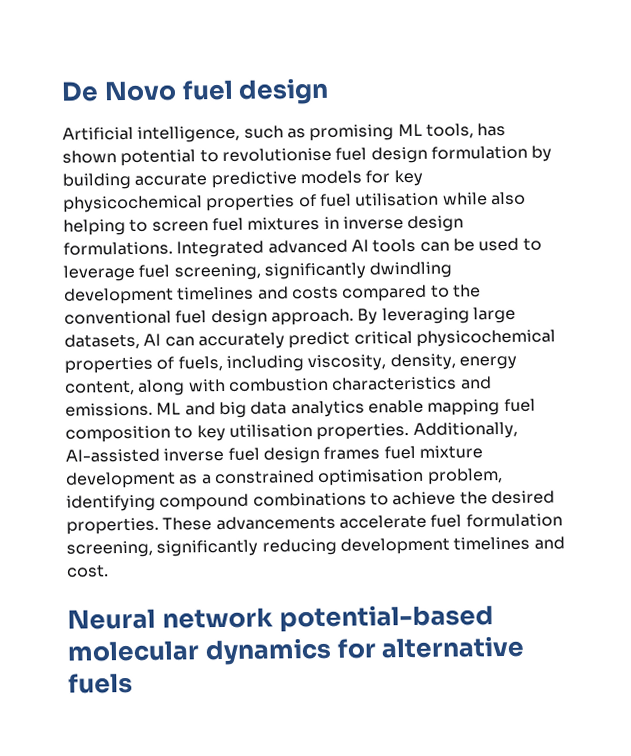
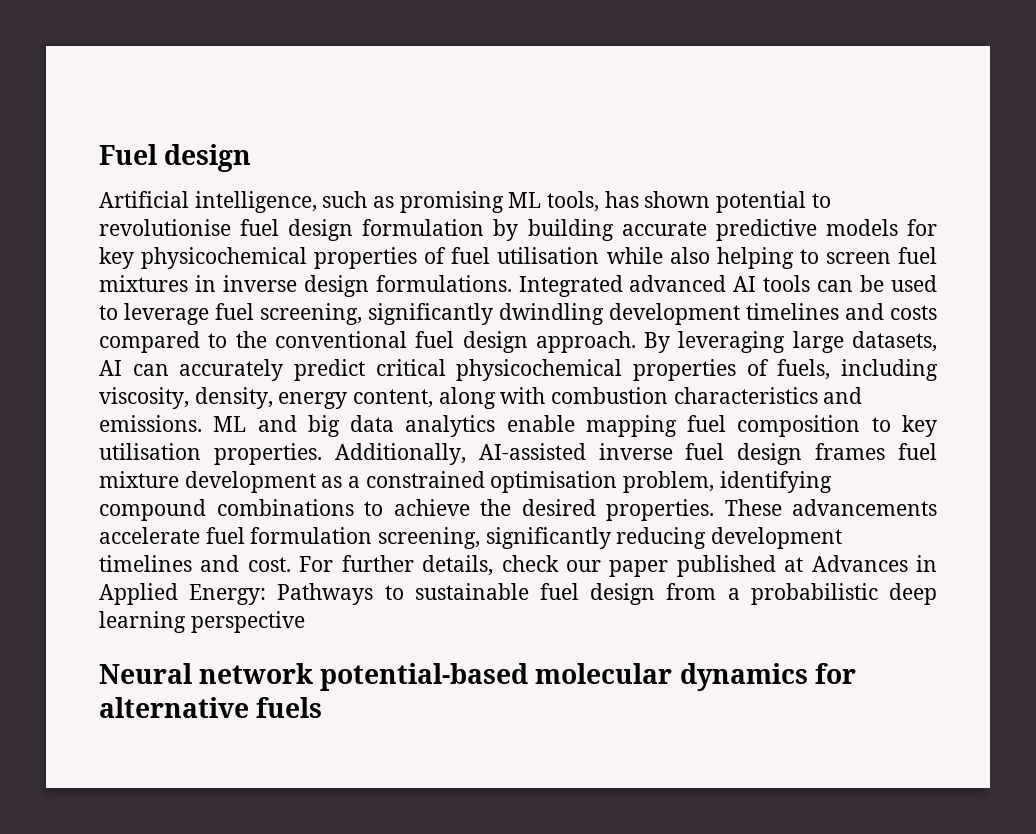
[61,79,234,102] De Novo fuel -> [99,144,157,165] Fuel
(109, 571) none -> [299,555,937,577] [99,583,938,605] [99,611,305,633] For further details, check our paper published at Advances in Applied Energy: Pathways to sustainable fuel design from a probabilistic deep learning perspective

